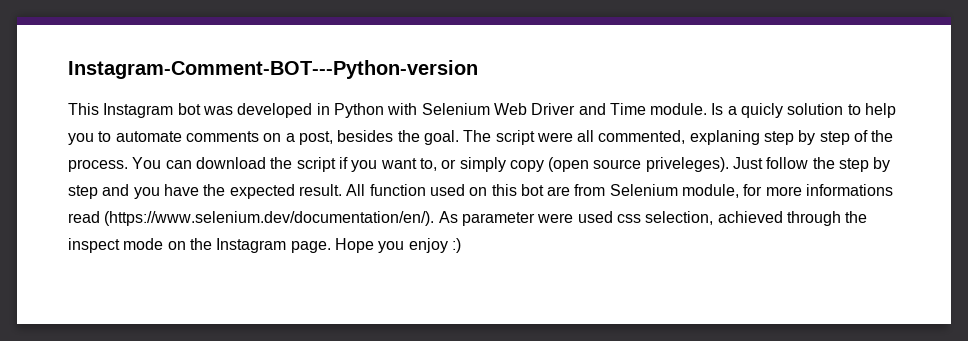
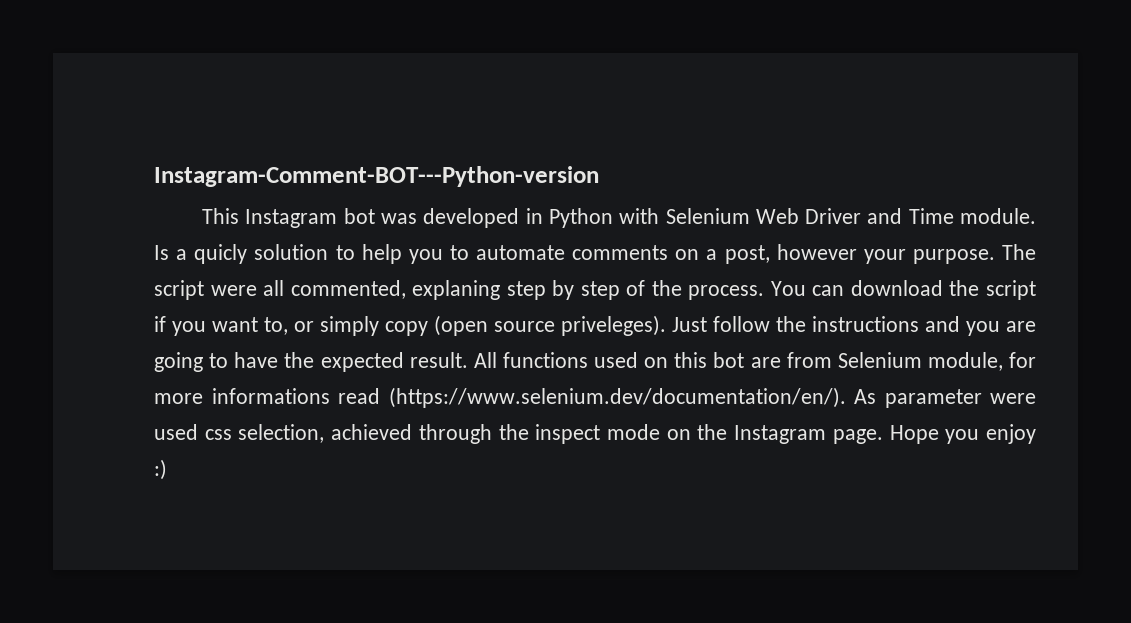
[337,130,459,145] besides the goal. -> [776,244,995,264] however your purpose.
[839,157,891,172] [68,184,160,199] step by step and you -> [812,316,1036,336] [154,352,229,372] instructions and you are going to
[369,184,426,196] function -> [502,352,588,368] functions

